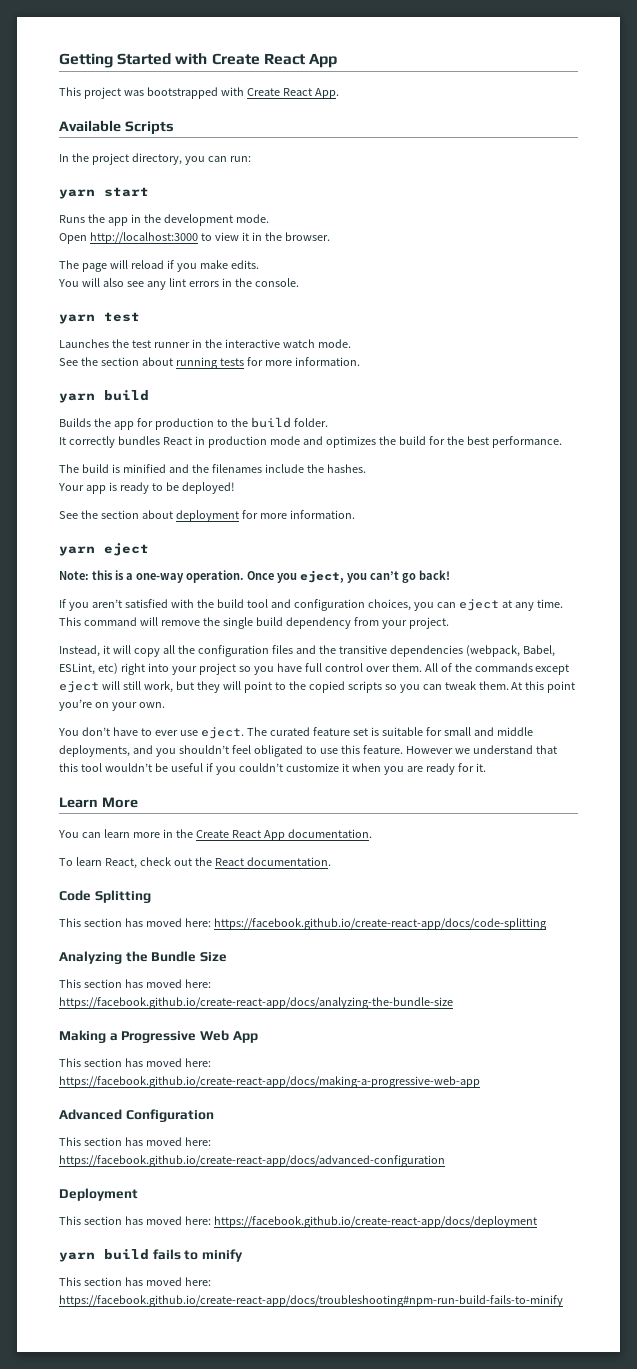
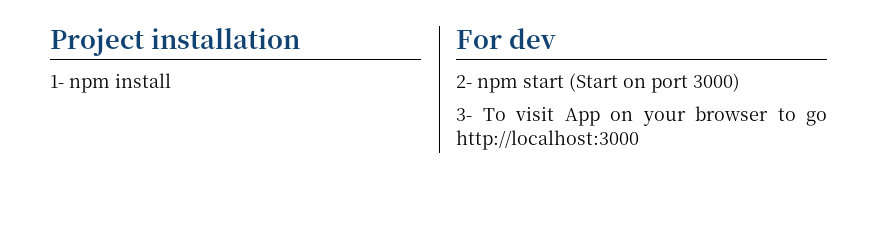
[59,53,337,68] [59,87,339,99] [59,120,174,135] [59,153,251,165] [59,187,149,199] [59,214,269,226] [59,232,330,244] [59,260,259,272] [58,278,299,290] [59,312,140,324] [59,339,351,348] [59,357,360,369] [59,390,149,403] [59,417,328,430] [59,436,562,448] [59,464,366,473] [58,482,235,494] [59,510,355,522] [59,543,149,556] [59,570,450,583] [59,599,563,611] [59,617,449,629] [59,645,555,657] [59,663,570,675] [59,681,576,693] [59,699,165,711] [58,727,533,739] [59,745,557,757] [59,763,486,775] [59,797,138,808] [58,829,372,841] [59,857,331,869] [59,890,151,903] [59,918,547,930] [59,951,227,964] [59,979,211,988] [59,997,453,1009] [59,1030,258,1043] [59,1058,211,1067] [59,1076,480,1088] [59,1109,214,1122] [59,1137,211,1146] [59,1155,445,1167] [59,1188,138,1201] [59,1216,537,1228] [59,1249,243,1262] [59,1277,211,1286] [59,1295,563,1307] Getting Started with Create React App // This project was bootstrapped with Create React App. // Available Scripts // In the project directory, you can run: // yarn start // Runs the app in the development mode. // Open http://localhost:3000 to view it in the browser. // The page will reload if you make edits. // You will also see any lint errors in the console. // yarn test // Launches the test runner in the interactive watch mode. // See the section about running tests for more information. // yarn build // Builds the app for production to the build folder. // It correctly bundles React in production mode and optimizes the build for the best performance. // The build is minified and the filenames include the hashes. // Your app is ready to be deployed! // See the section about deployment for more information. // yarn eject // Note: this is a one-way operation. Once you eject, you can’t go back! // If you aren’t satisfied with the build tool and configuration choices, you can eject at any time. This command will remove the single build dependency from your project. // Instead, it will copy all the configuration files and the transitive dependencies (webpack, Babel, ESLint, etc) right into your project so you have full control over them. All of the commands except eject will still work, but they will point to the copied scripts so you can tweak them. At this point you’re on your own. // You don’t have to ever use eject. The curated feature set is suitable for small and middle deployments, and you shouldn’t feel obligated to use this feature. However we understand that this tool wouldn’t be useful if you couldn’t customize it when you are ready for it. // Learn More // You can learn more in the Create React App documentation. // To learn React, check out the React documentation. // Code Splitting // This section has moved here: https://facebook.github.io/create-react-app/docs/code-splitting // Analyzing the Bundle Size // This section has moved here: https://facebook.github.io/create-react-app/docs/analyzing-the-bundle-size // Making a Progressive Web App // This section has moved here: https://facebook.github.io/create-react-app/docs/making-a-progressive-web-app // Advanced Configuration // This section has moved here: https://facebook.github.io/create-react-app/docs/advanced-configuration // Deployment // This section has moved here: https://facebook.github.io/create-react-app/docs/deployment // yarn build fails to minify // This section has moved here: https://facebook.github.io/create-react-app/docs/troubleshooting#npm-run-build-fails-to-minify -> [50,28,300,56] [50,73,171,93] [456,28,556,49] [456,73,740,93] [456,106,827,126] [456,130,639,150] Project installation // 1- npm install // For dev // 2- npm start (Start on port 3000) // 3- To visit App on your browser to go http://localhost:3000

